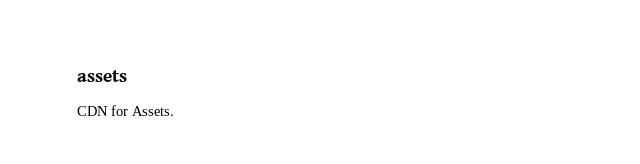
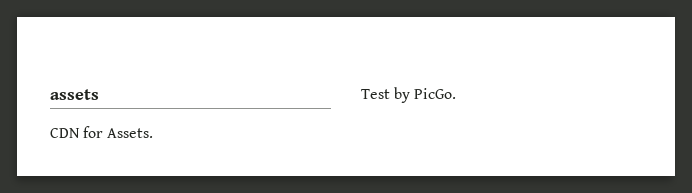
(174, 111) none -> [361,87,457,103] // Test by PicGo.

